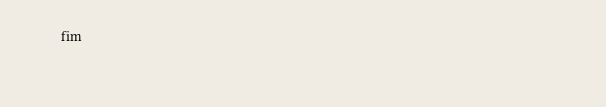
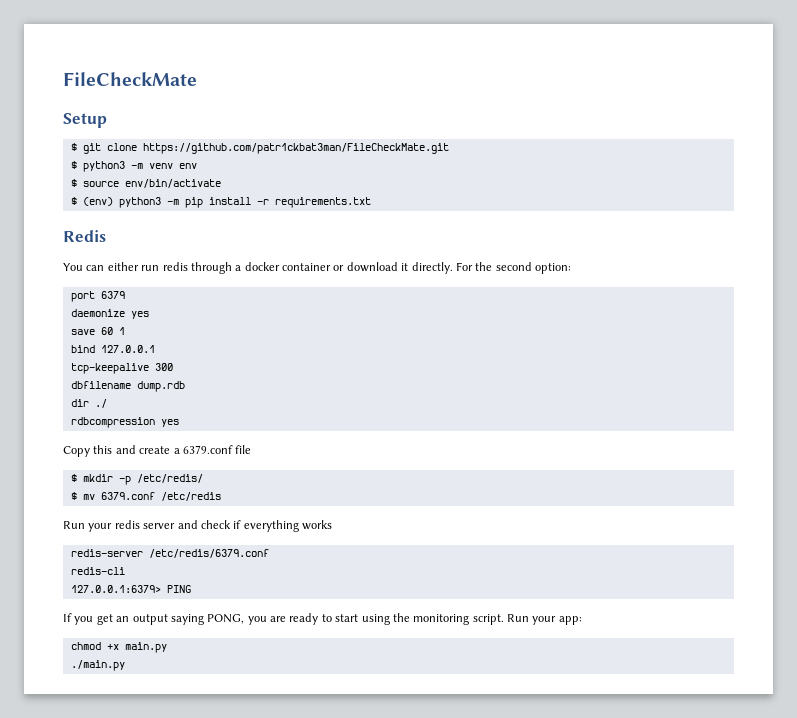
[61,31,82,41] fim -> [63,72,197,86] [63,113,107,128] [70,143,449,154] [70,161,197,172] [70,179,221,188] [70,197,371,208] [63,230,106,242] [63,262,571,274] [70,291,125,302] [70,309,149,319] [70,327,125,335] [70,345,155,353] [70,363,173,374] [70,381,185,392] [70,399,107,408] [70,417,179,428] [63,445,252,457] [70,474,203,485] [70,492,221,501] [63,520,332,532] [70,549,269,558] [70,567,125,575] [70,585,191,593] [63,613,582,625] [70,642,167,653] [70,660,125,671] FileCheckMate // Setup // $ git clone https://github.com/patr1ckbat3man/FileCheckMate.git // $ python3 -m venv env // $ source env/bin/activate // $ (env) python3 -m pip install -r requirements.txt // Redis // You can either run redis through a docker container or download it directly. For the second option: // port 6379 // daemonize yes // save 60 1 // bind 127.0.0.1 // tcp-keepalive 300 // dbfilename dump.rdb // dir ./ // rdbcompression yes // Copy this and create a 6379.conf file // $ mkdir -p /etc/redis/ // $ mv 6379.conf /etc/redis // Run your redis server and check if everything works // redis-server /etc/redis/6379.conf // redis-cli // 127.0.0.1:6379> PING // If you get an output saying PONG, you are ready to start using the monitoring script. Run your app: // chmod +x main.py // ./main.py

